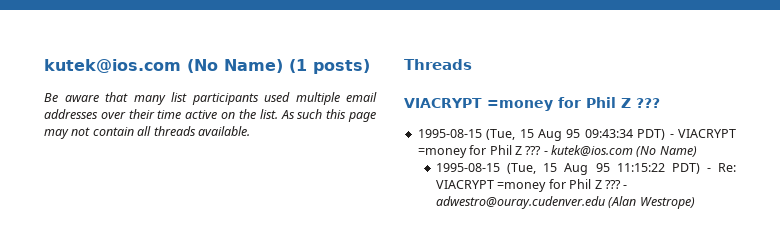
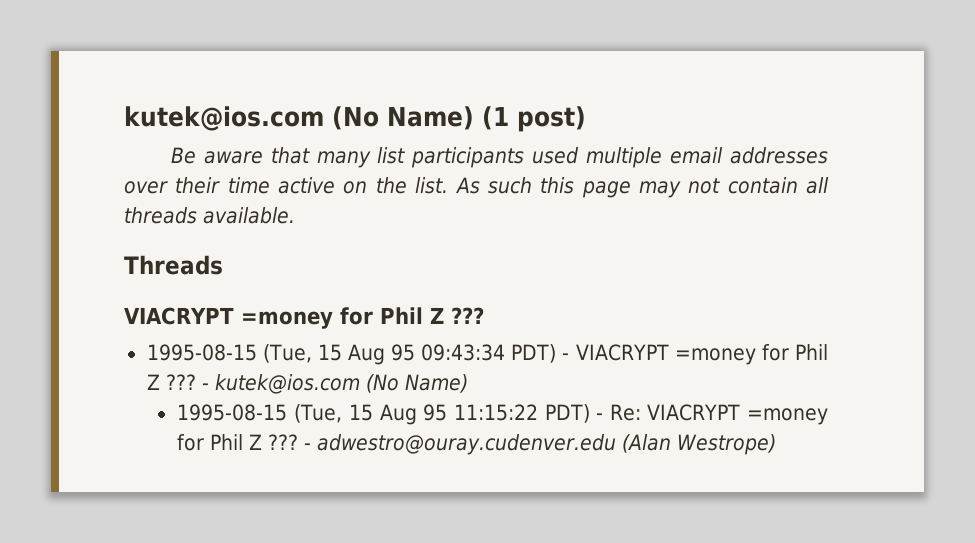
[313,59,370,74] posts) -> [517,106,586,132] post)

